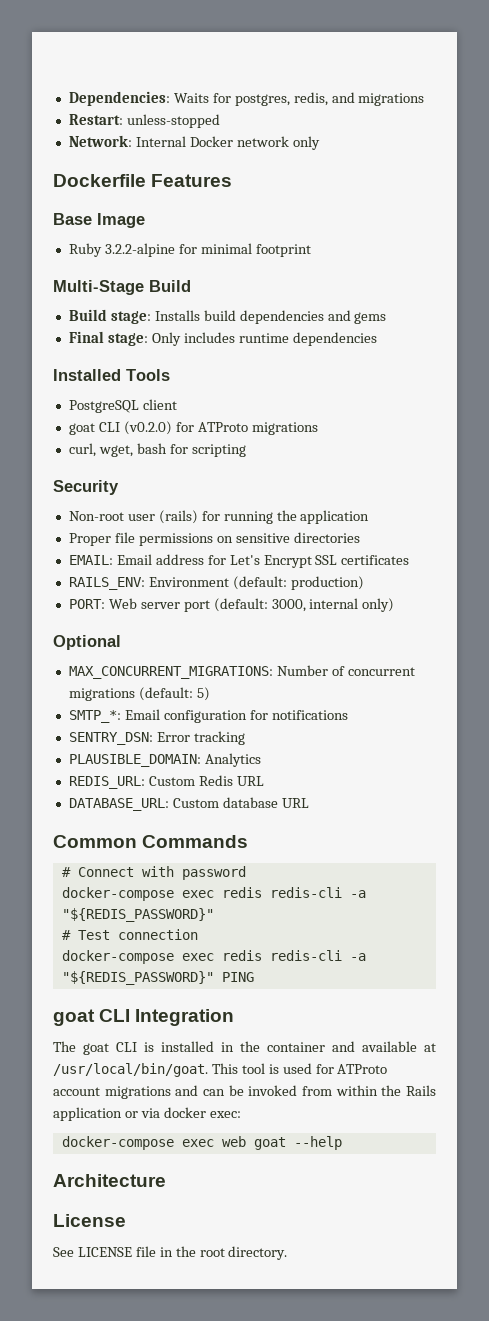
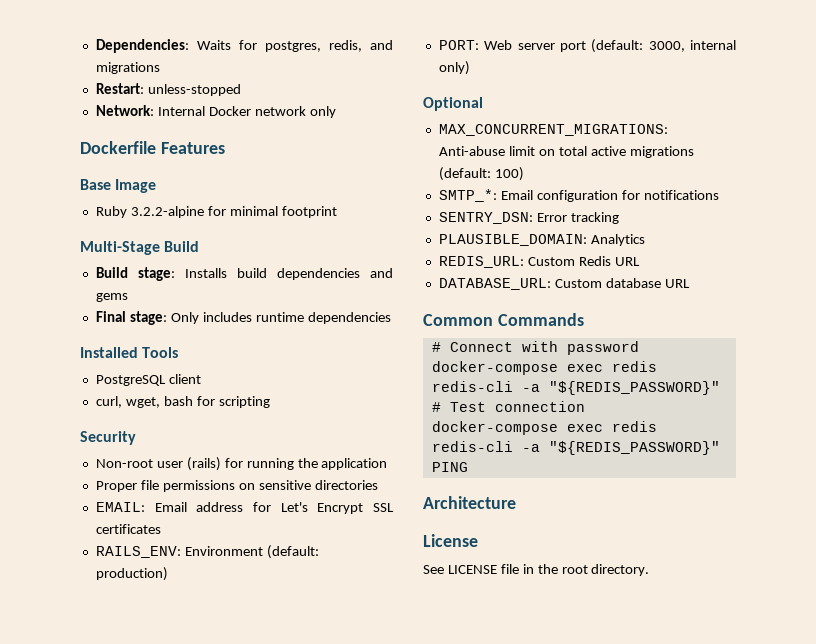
[68,421,318,435] // goat CLI (v0.2.0) for ATProto migrations -> (201, 379) none
[276,665,415,676] Number of concurrent -> [438,146,626,156] Anti-abuse limit on total active
[196,687,210,701] 5) -> [494,167,524,181] 100)
[53,1009,235,1026] [53,1041,436,1055] [53,1063,388,1077] [53,1085,436,1099] [53,1107,241,1121] [61,1136,342,1150] // goat CLI Integration // The goat CLI is installed in the container and available at /usr/local/bin/goat. This tool is used for ATProto account migrations and can be invoked from within the Rails application or via docker exec: // docker-compose exec web goat --help -> (468, 467) none

